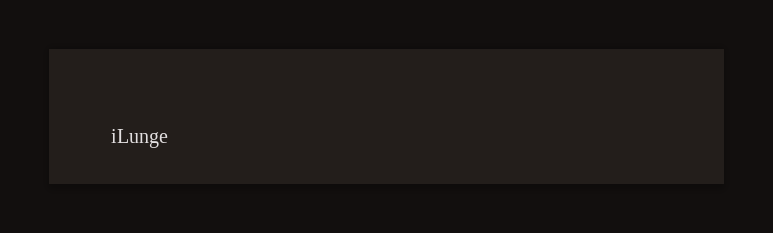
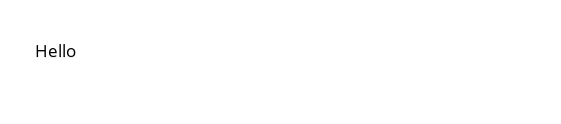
[111,129,168,148] iLunge -> [34,44,76,58] Hello

